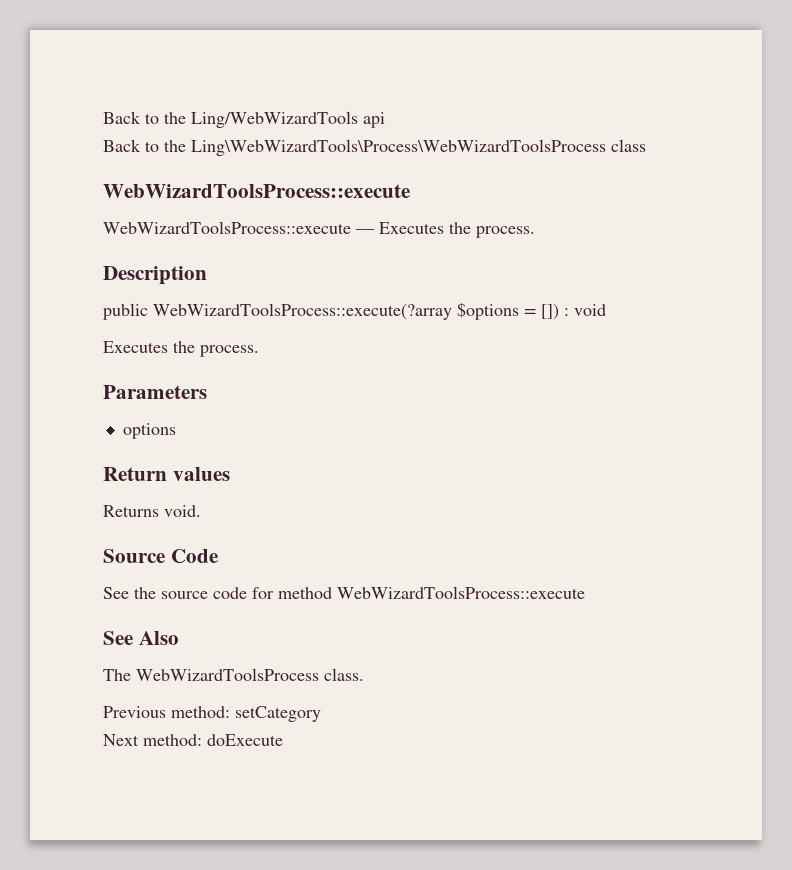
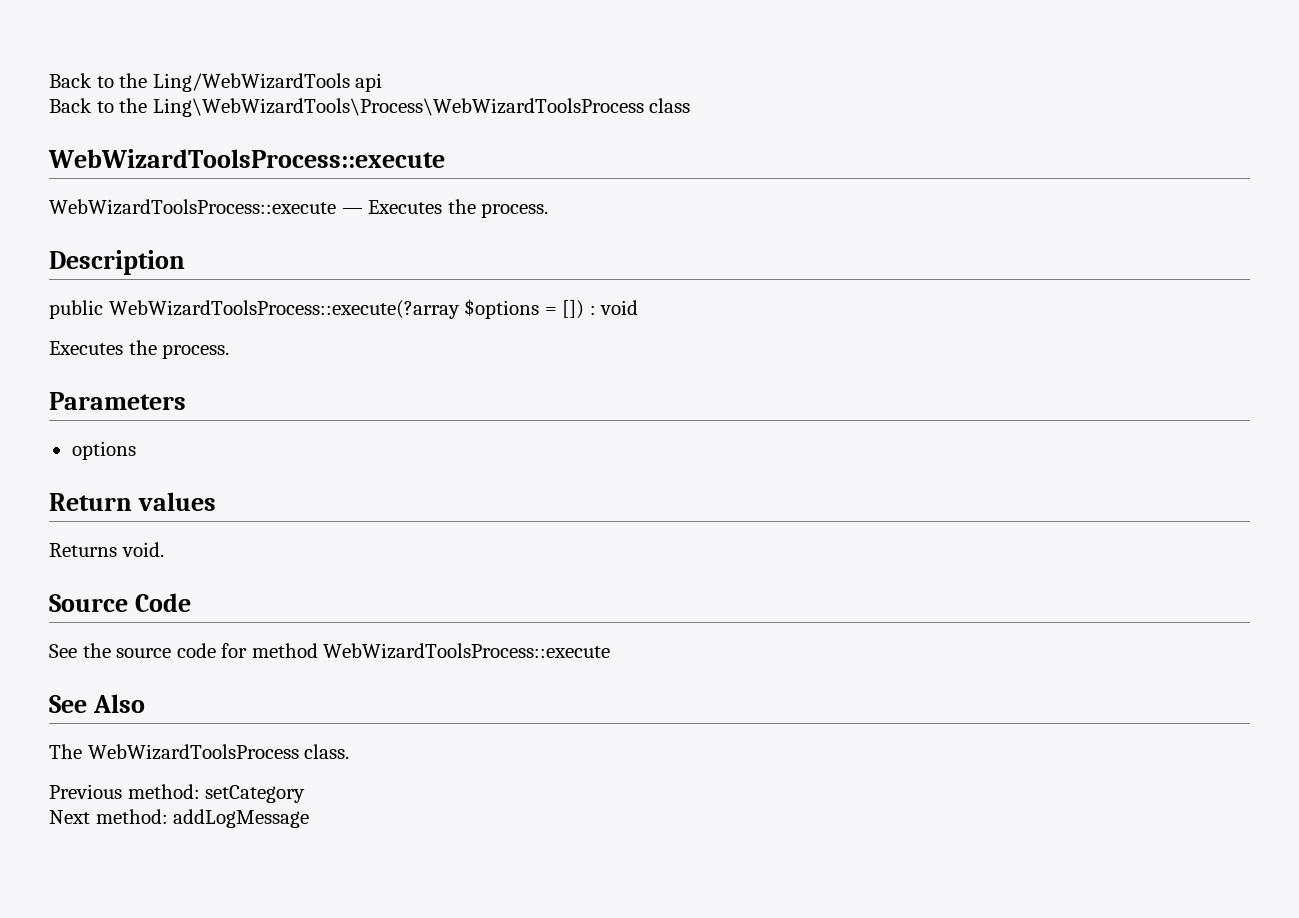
[207,734,283,746] doExecute -> [173,809,310,828] addLogMessage

